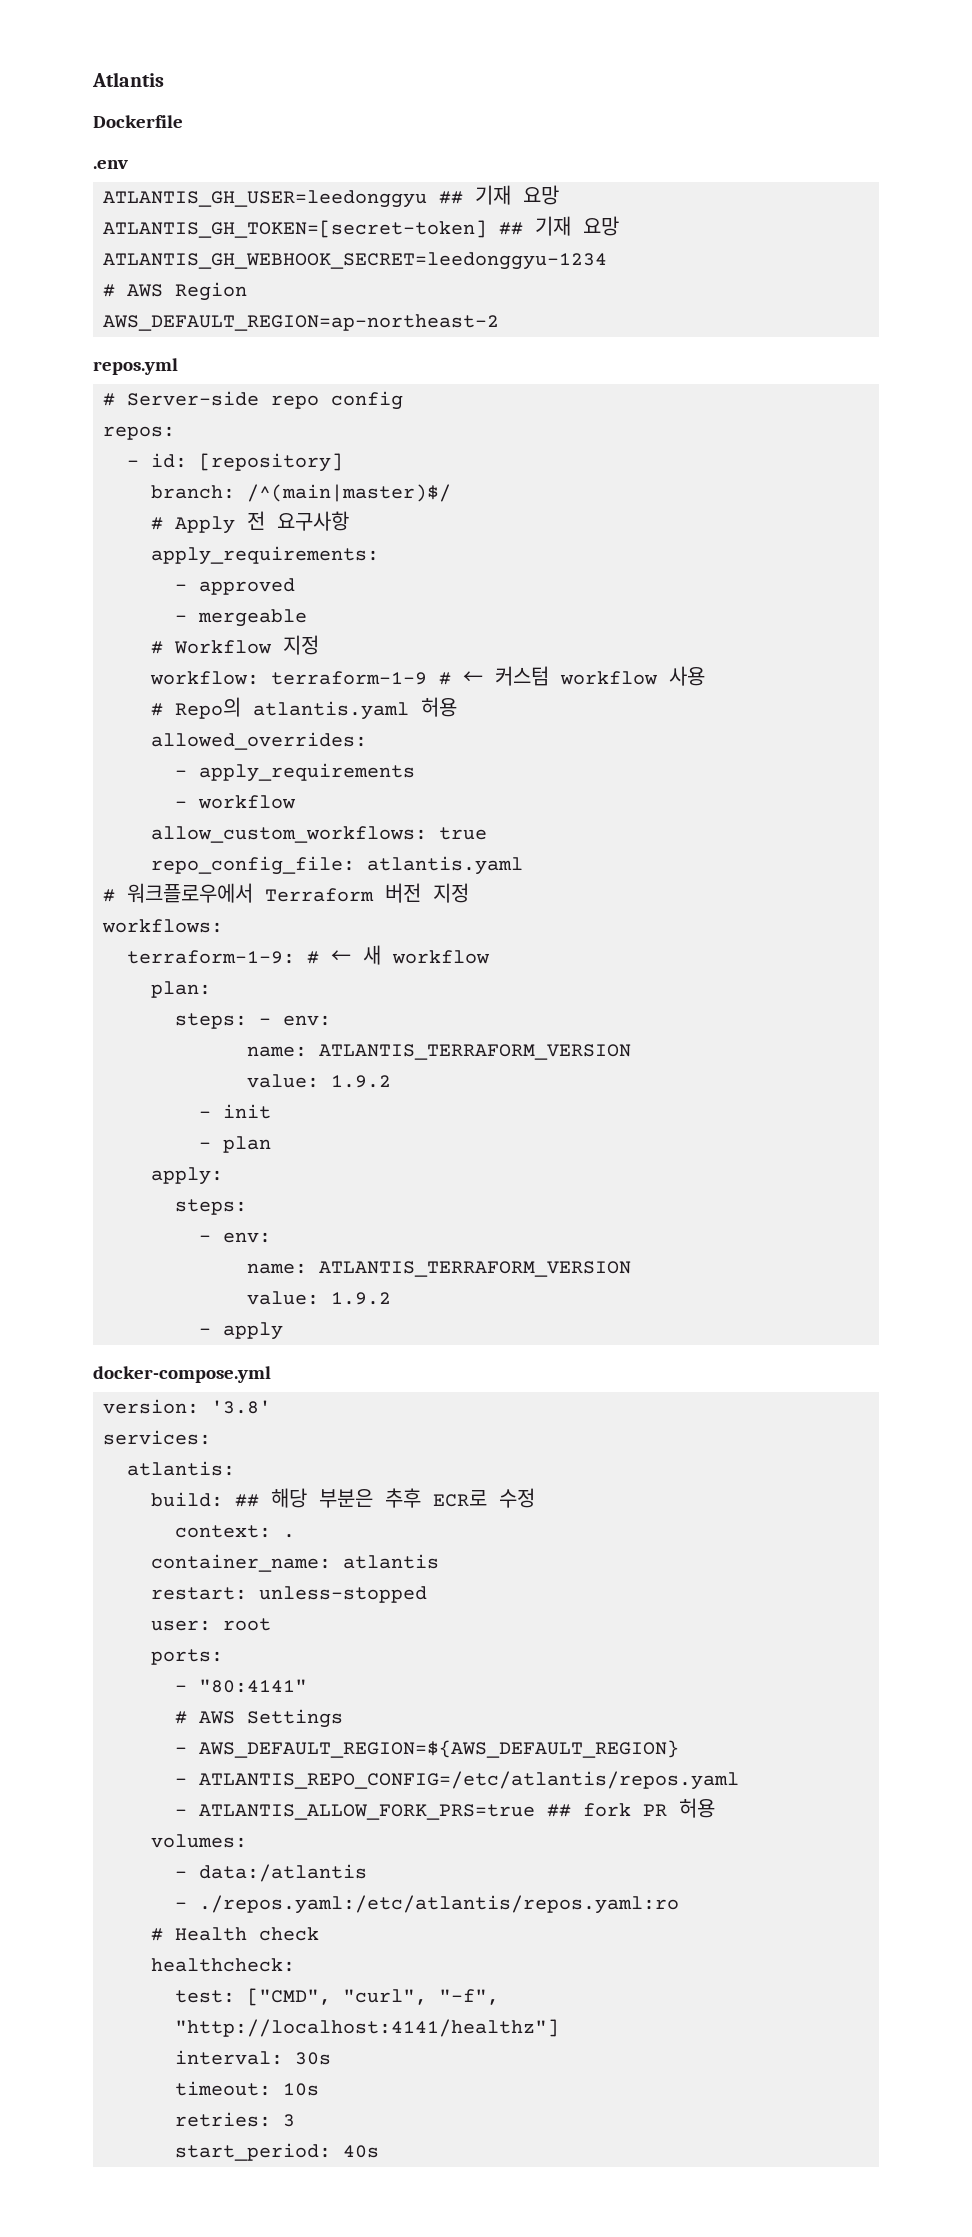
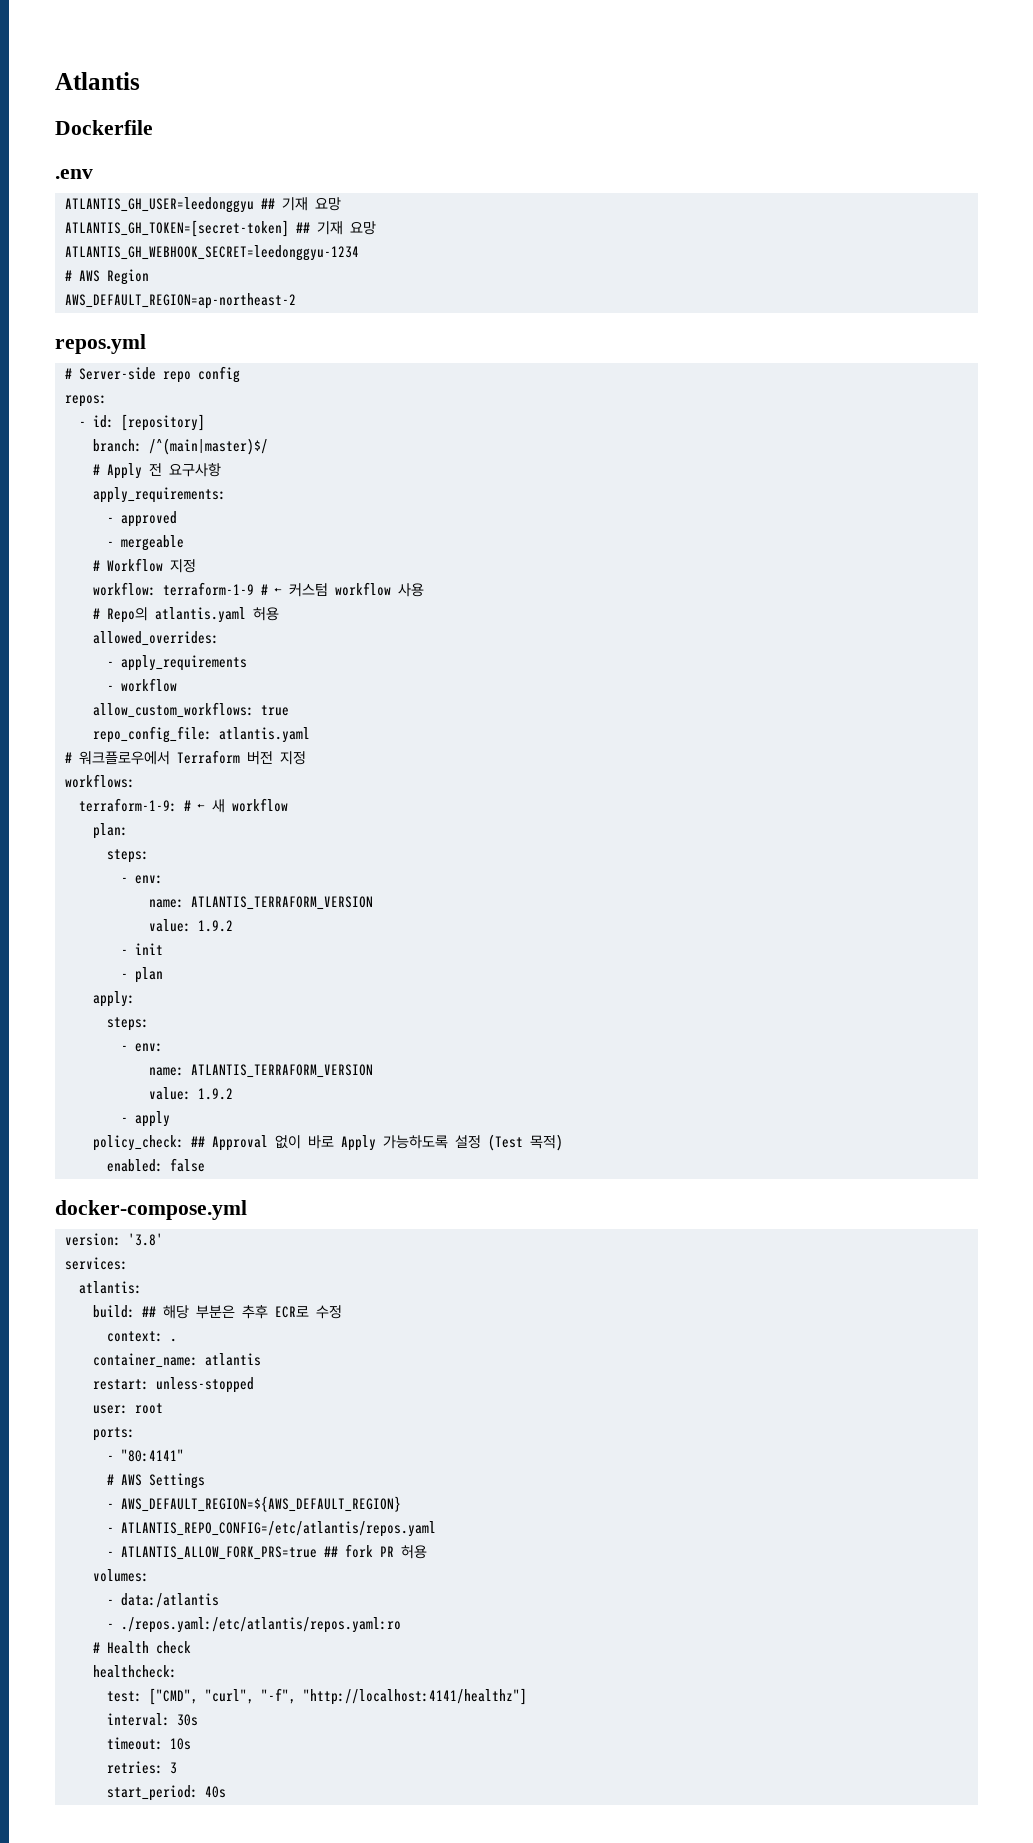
(248, 1021) none -> (149, 856) //
(284, 1331) none -> [92,1134,563,1151] [106,1158,205,1172] // policy_check: ## Approval 없이 바로 Apply 가능하도록 설정 (Test 목적) // enabled: false

